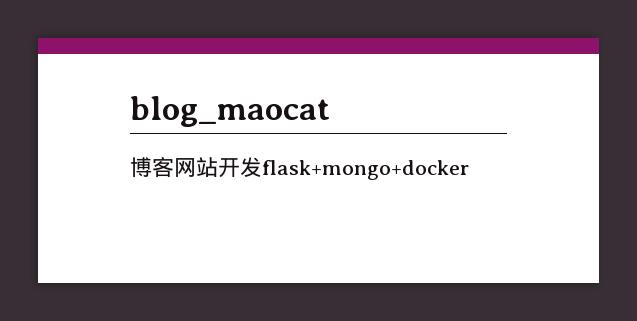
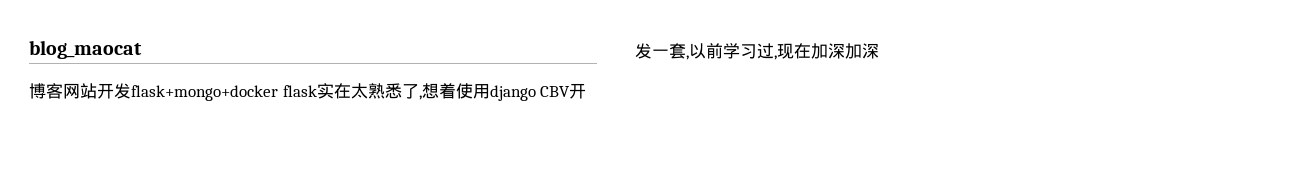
(469, 170) none -> [282,83,587,101] [635,43,879,60] flask实在太熟悉了,想着使用django CBV开发一套,以前学习过,现在加深加深

